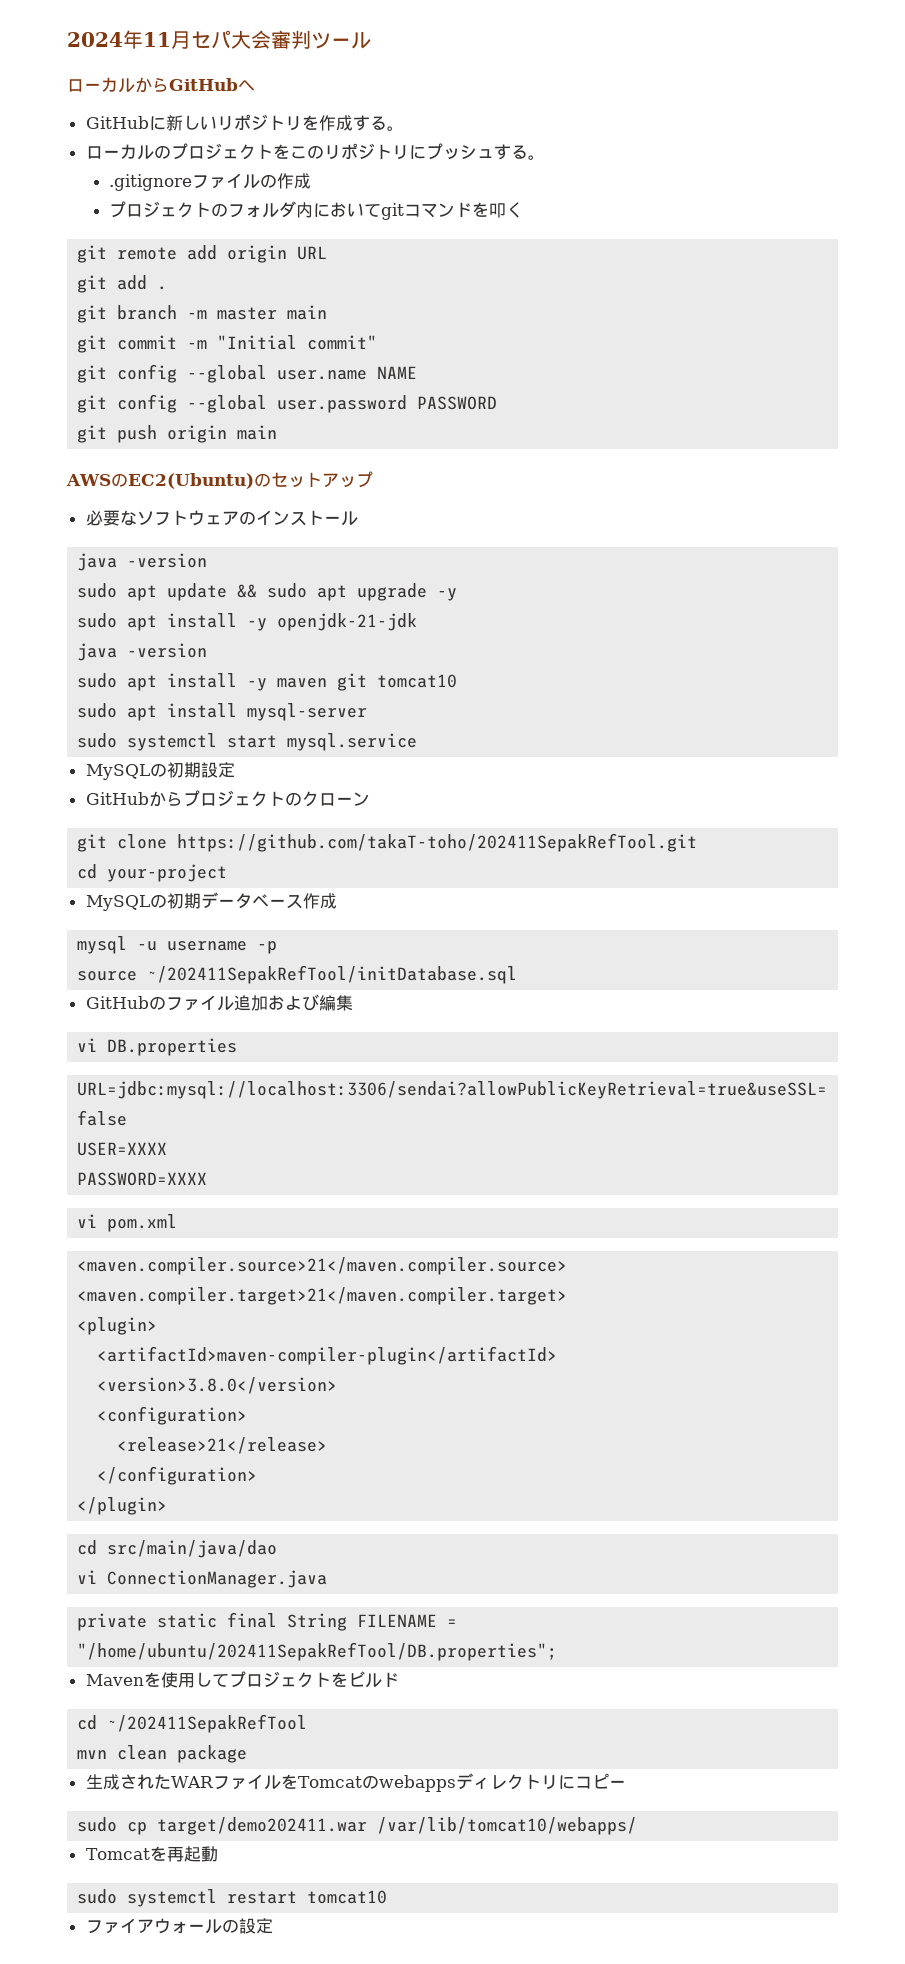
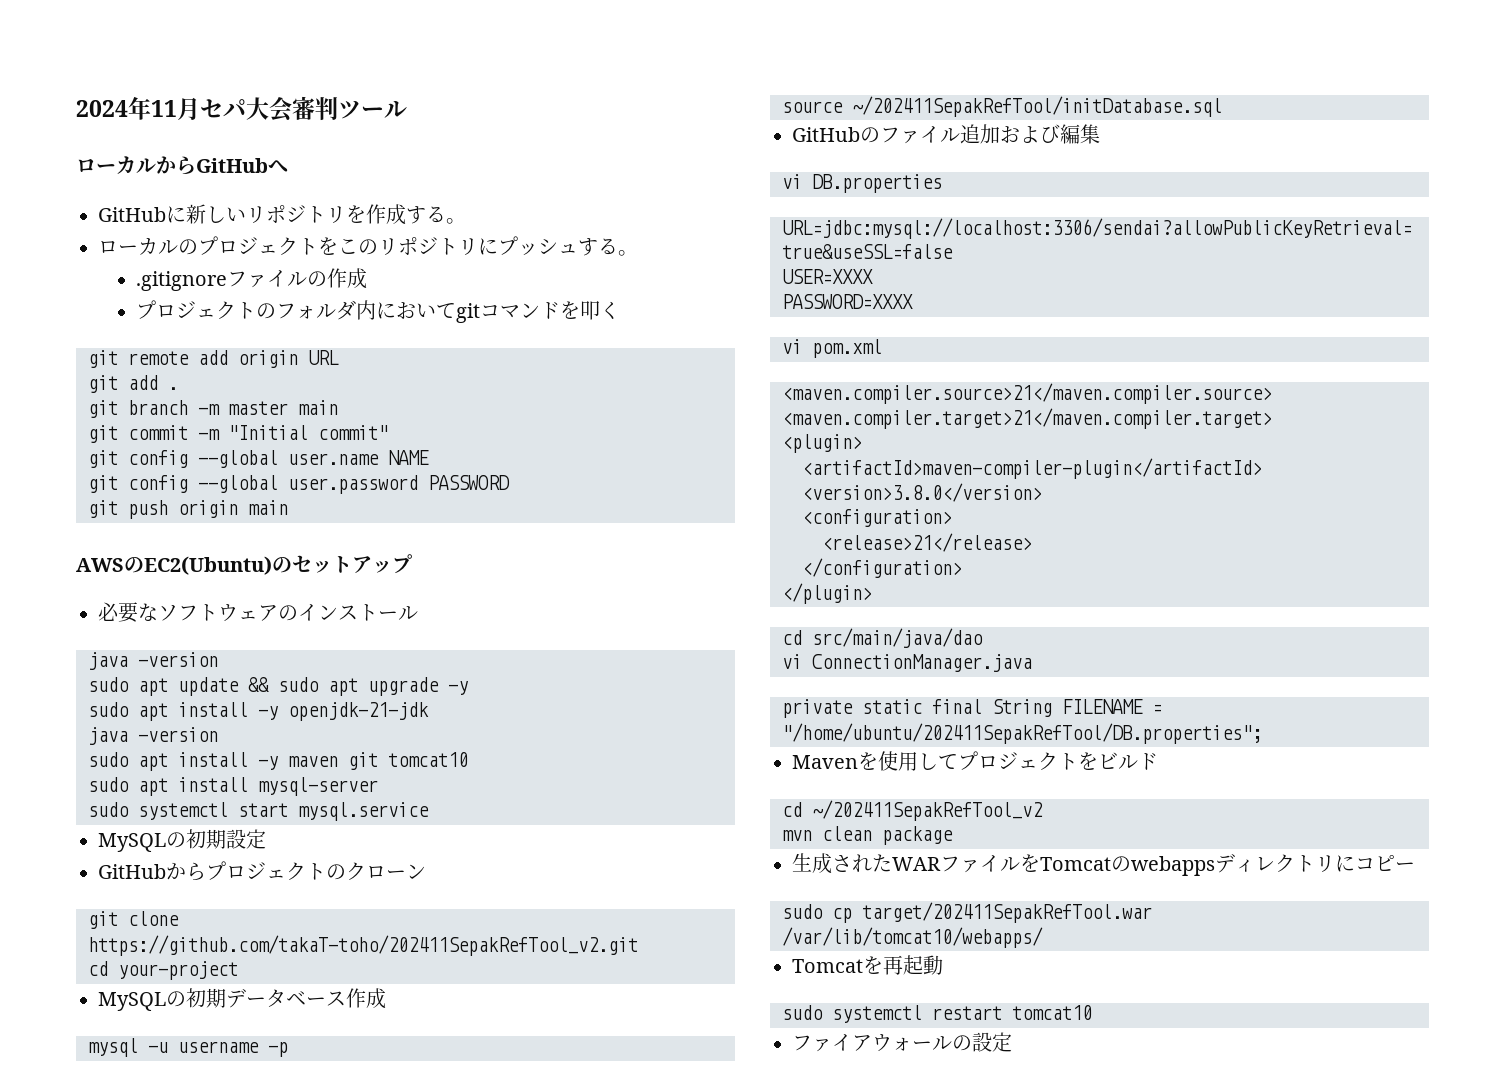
[177,833,698,852] https://github.com/takaT-toho/202411SepakRefTool.git -> [88,935,638,956] https://github.com/takaT-toho/202411SepakRefTool_v2.git
[107,1714,308,1733] ~/202411SepakRefTool -> [812,800,1043,821] ~/202411SepakRefTool_v2
[157,1817,368,1835] target/demo202411.war -> [862,902,1152,923] target/202411SepakRefTool.war

